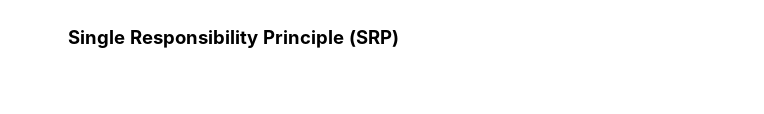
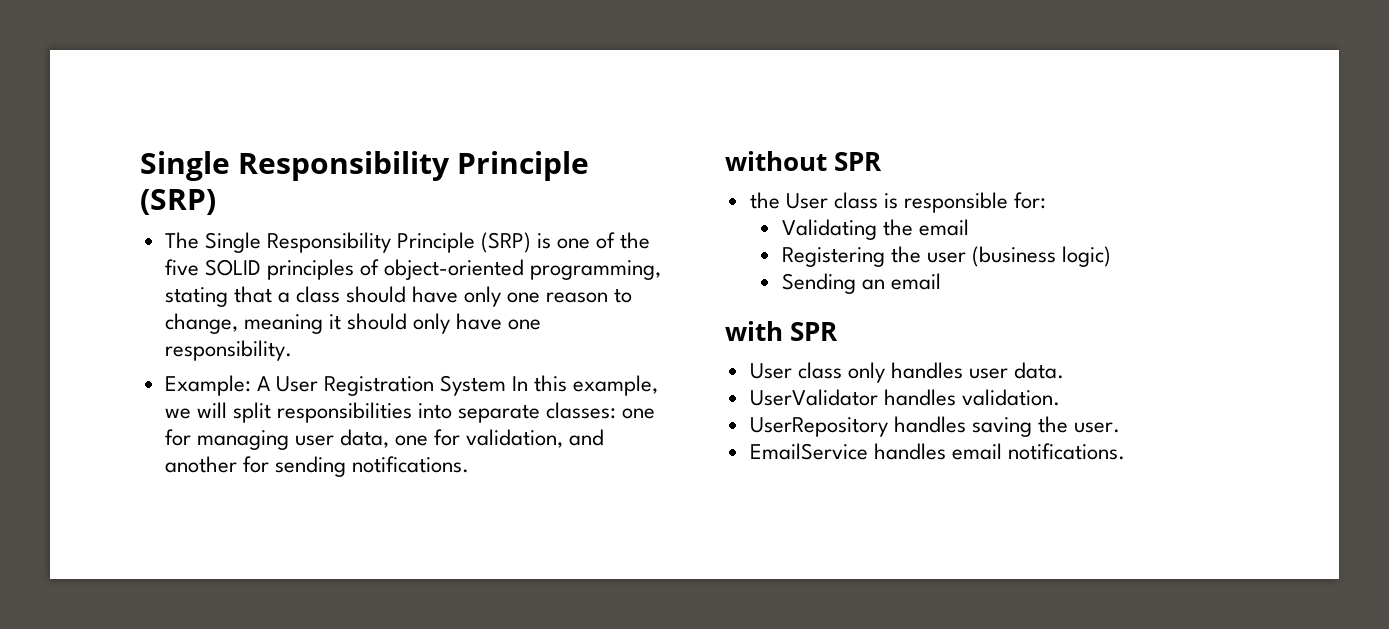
[68,30,399,48] Single Responsibility Principle (SRP) -> [140,151,589,181] [140,189,216,215] [164,232,651,253] [164,259,662,280] [164,286,633,307] [164,313,542,334] [164,340,292,361] [164,375,659,396] [164,402,656,423] [164,429,605,450] [164,456,469,477] [725,151,883,171] [749,192,1047,213] [781,219,969,240] [781,246,1111,267] [781,273,941,294] [725,321,839,341] [749,362,1065,383] [749,389,1060,406] [749,416,1121,437] [749,443,1125,460] Single Responsibility Principle (SRP) // The Single Responsibility Principle (SRP) is one of the five SOLID principles of object-oriented programming, stating that a class should have only one reason to change, meaning it should only have one responsibility. // Example: A User Registration System In this example, we will split responsibilities into separate classes: one for managing user data, one for validation, and another for sending notifications. // without SPR // the User class is responsible for: // Validating the email // Registering the user (business logic) // Sending an email // with SPR // User class only handles user data. // UserValidator handles validation. // UserRepository handles saving the user. // EmailService handles email notifications.

